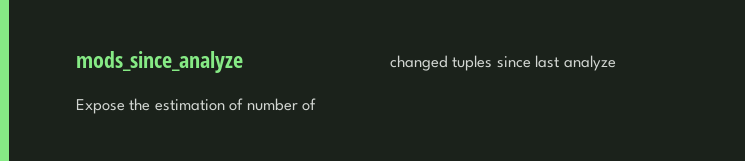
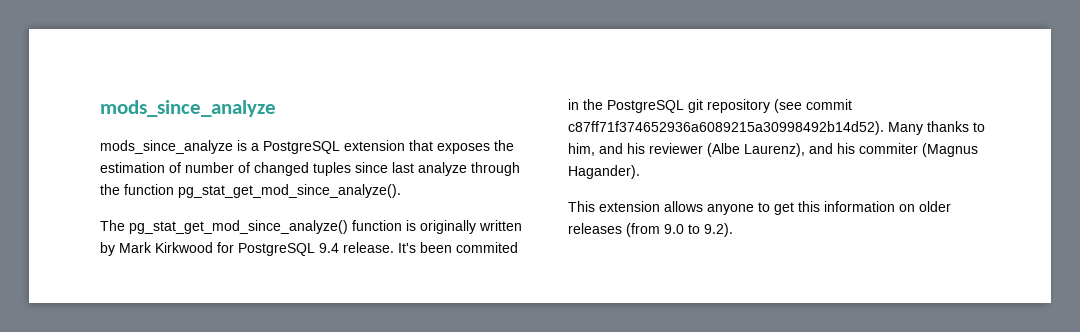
[76,99,125,114] Expose -> [100,140,490,154] mods_since_analyze is a PostgreSQL extension that exposes
(616, 63) none -> [471,162,520,176] [100,184,401,198] [100,220,522,234] [100,242,518,256] [568,99,852,113] [568,121,985,135] [568,143,978,157] [568,165,640,179] [568,201,951,215] [568,223,733,237] through the function pg_stat_get_mod_since_analyze(). // The pg_stat_get_mod_since_analyze() function is originally written by Mark Kirkwood for PostgreSQL 9.4 release. It's been commited in the PostgreSQL git repository (see commit c87ff71f374652936a6089215a30998492b14d52). Many thanks to him, and his reviewer (Albe Laurenz), and his commiter (Magnus Hagander). // This extension allows anyone to get this information on older releases (from 9.0 to 9.2).

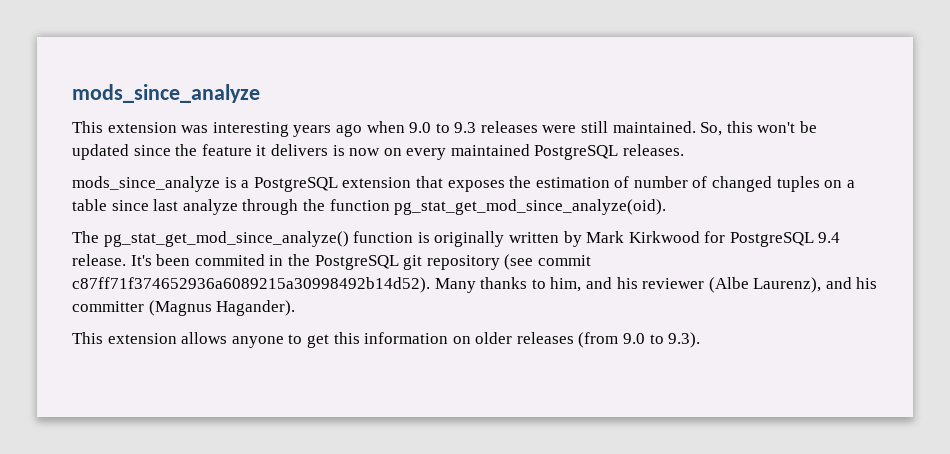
[100,100,276,117] mods_since_analyze -> [72,84,260,103] [72,121,818,137] [72,144,685,160] mods_since_analyze // This extension was interesting years ago when 9.0 to 9.3 releases were still maintained. So, this won't be updated since the feature it delivers is now on every maintained PostgreSQL releases.
(351, 169) none -> [824,180,855,188] [72,199,107,211] on a table
[178,184,401,198] pg_stat_get_mod_since_analyze(). -> [394,199,667,215] pg_stat_get_mod_since_analyze(oid).
[859,143,918,154] commiter -> [72,301,144,312] committer
[704,223,733,237] 9.2). -> [668,332,701,348] 9.3).

